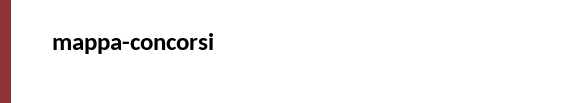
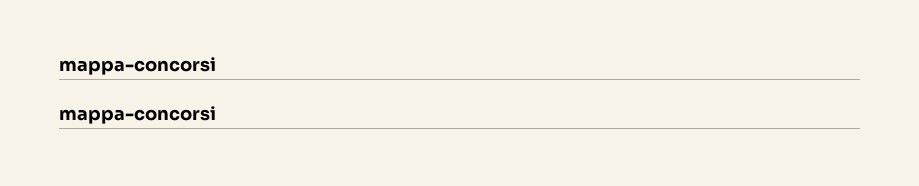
[52,33,214,54] mappa-concorsi -> [59,57,216,75] [59,106,216,124] mappa-concorsi // mappa-concorsi

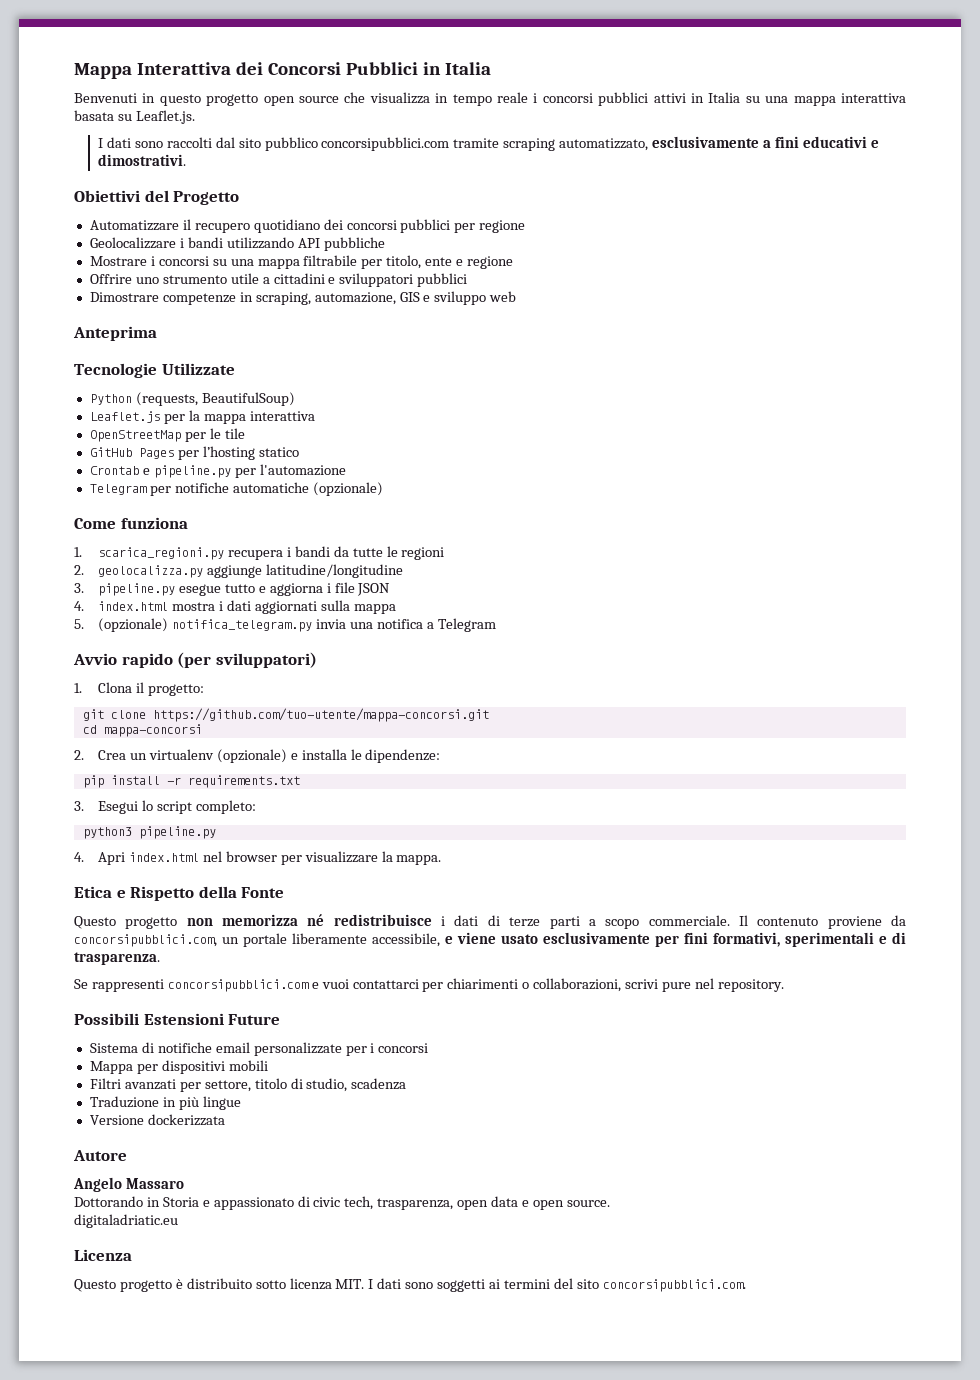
[59,57,216,75] [59,106,216,124] mappa-concorsi // mappa-concorsi -> [74,62,491,79] [74,92,906,106] [74,110,195,124] [98,136,879,151] [98,154,187,166] [74,190,240,205] [89,219,526,233] [89,237,385,251] [89,255,514,269] [89,273,468,287] [89,291,517,305] [73,326,157,341] [74,363,235,378] [89,392,295,406] [89,410,315,424] [89,428,245,442] [89,446,299,460] [89,464,346,478] [89,482,383,496] [74,517,188,529] [74,546,445,560] [74,564,403,578] [74,582,391,596] [74,600,396,614] [74,618,496,632] [73,652,317,668] [74,682,204,696] [82,708,489,722] [82,724,202,737] [74,749,441,763] [82,775,300,788] [74,800,256,814] [82,826,216,839] [74,851,442,865] [74,886,285,901] [74,914,907,929] [74,932,906,947] [74,952,160,965] [74,978,784,992] [74,1013,281,1025] [89,1042,429,1056] [89,1060,268,1074] [89,1078,407,1092] [89,1096,241,1110] [89,1114,225,1126] [73,1150,127,1161] [73,1177,184,1192] [74,1196,610,1210] [74,1214,178,1228] [74,1249,132,1261] [74,1278,746,1292] Mappa Interattiva dei Concorsi Pubblici in Italia // Benvenuti in questo progetto open source che visualizza in tempo reale i concorsi pubblici attivi in Italia su una mappa interattiva basata su Leaflet.js. // I dati sono raccolti dal sito pubblico concorsipubblici.com tramite scraping automatizzato, esclusivamente a fini educativi e dimostrativi. // Obiettivi del Progetto // Automatizzare il recupero quotidiano dei concorsi pubblici per regione // Geolocalizzare i bandi utilizzando API pubbliche // Mostrare i concorsi su una mappa filtrabile per titolo, ente e regione // Offrire uno strumento utile a cittadini e sviluppatori pubblici // Dimostrare competenze in scraping, automazione, GIS e sviluppo web // Anteprima // Tecnologie Utilizzate // Python (requests, BeautifulSoup) // Leaflet.js per la mappa interattiva // OpenStreetMap per le tile // GitHub Pages per l’hosting statico // Crontab e pipeline.py per l'automazione // Telegram per notifiche automatiche (opzionale) // Come funziona // 1. scarica_regioni.py recupera i bandi da tutte le regioni // 2. geolocalizza.py aggiunge latitudine/longitudine // 3. pipeline.py esegue tutto e aggiorna i file JSON // 4. index.html mostra i dati aggiornati sulla mappa // 5. (opzionale) notifica_telegram.py invia una notifica a Telegram // Avvio rapido (per sviluppatori) // 1. Clona il progetto: // git clone https://github.com/tuo-utente/mappa-concorsi.git // cd mappa-concorsi // 2. Crea un virtualenv (opzionale) e installa le dipendenze: // pip install -r requirements.txt // 3. Esegui lo script completo: // python3 pipeline.py // 4. Apri index.html nel browser per visualizzare la mappa. // Etica e Rispetto della Fonte // Questo progetto non memorizza né redistribuisce i dati di terze parti a scopo commerciale. Il contenuto proviene da concorsipubblici.com, un portale liberamente accessibile, e viene usato esclusivamente per fini formativi, sperimentali e di trasparenza. // Se rappresenti concorsipubblici.com e vuoi contattarci per chiarimenti o collaborazioni, scrivi pure nel repository. // Possibili Estensioni Future // Sistema di notifiche email personalizzate per i concorsi // Mappa per dispositivi mobili // Filtri avanzati per settore, titolo di studio, scadenza // Traduzione in più lingue // Versione dockerizzata // Autore // Angelo Massaro // Dottorando in Storia e appassionato di civic tech, trasparenza, open data e open source. // digitaladriatic.eu // Licenza // Questo progetto è distribuito sotto licenza MIT. I dati sono soggetti ai termini del sito concorsipubblici.com.

